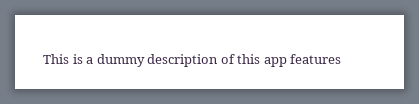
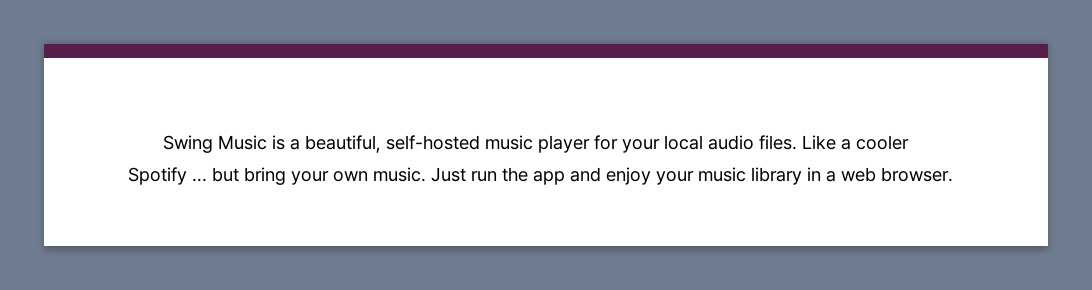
[43,54,342,67] This is a dummy description of this app features -> [163,135,910,153] [128,167,953,185] Swing Music is a beautiful, self-hosted music player for your local audio files. Like a cooler Spotify ... but bring your own music. Just run the app and enjoy your music library in a web browser.

